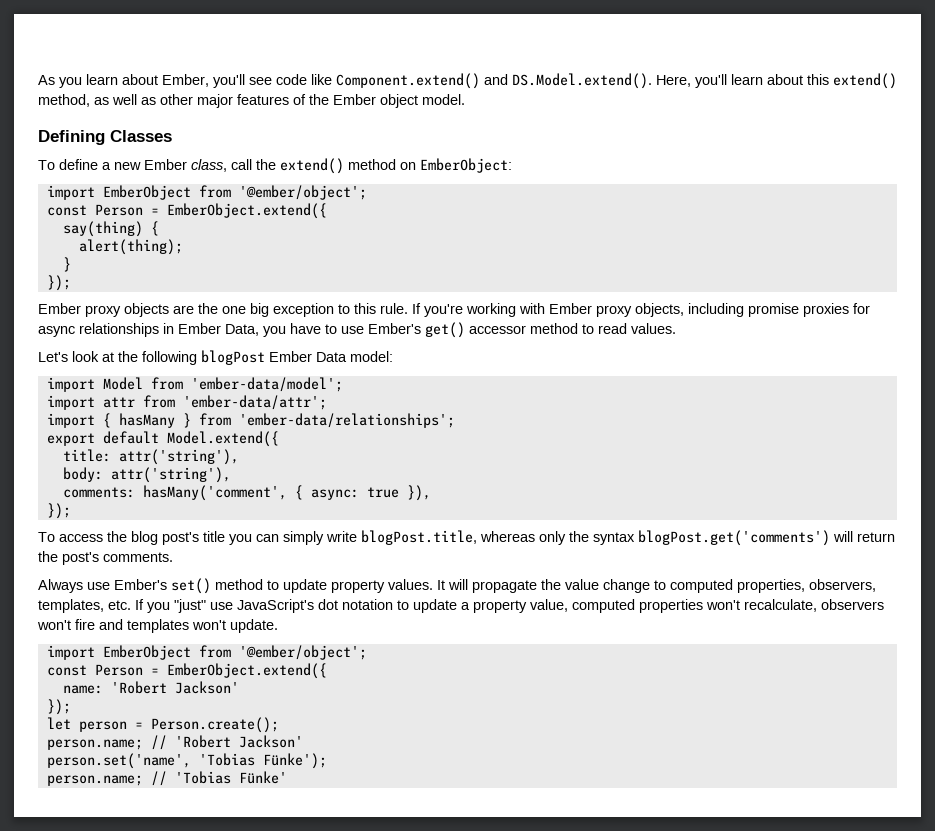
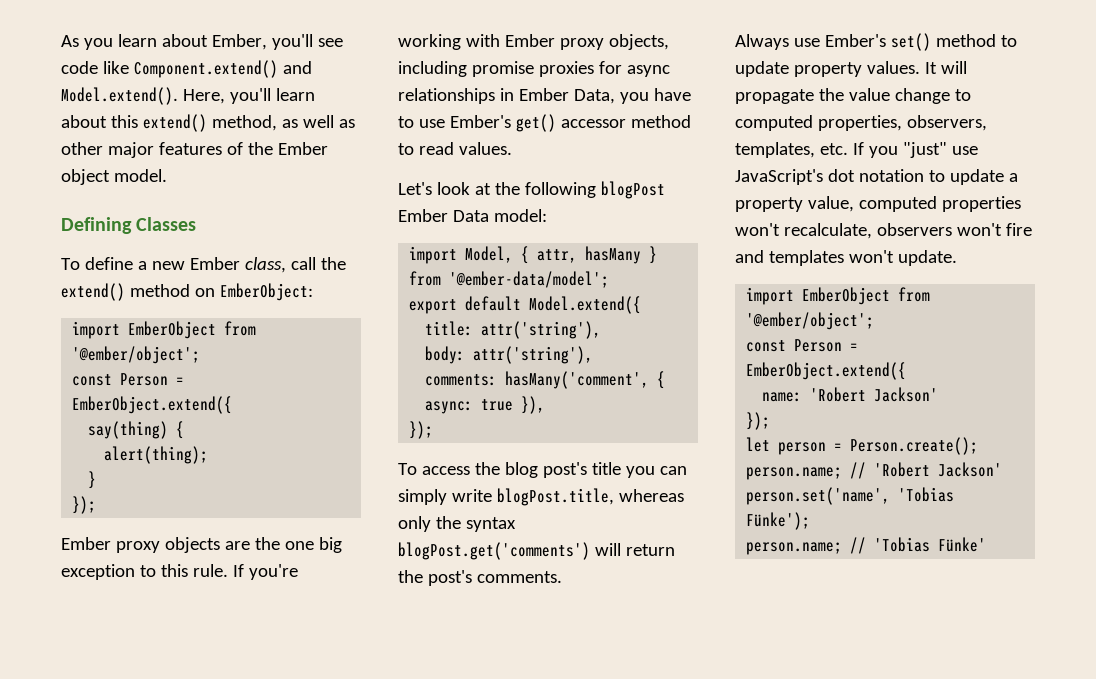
[512,73,652,89] DS.Model.extend(). -> [61,87,178,105] Model.extend().
[102,377,343,392] [46,395,327,410] [46,413,111,428] Model from 'ember-data/model'; // import attr from 'ember-data/attr'; // import { -> [465,246,578,264] Model, { attr,
[238,413,455,428] 'ember-data/relationships'; -> [449,271,610,288] '@ember-data/model';

